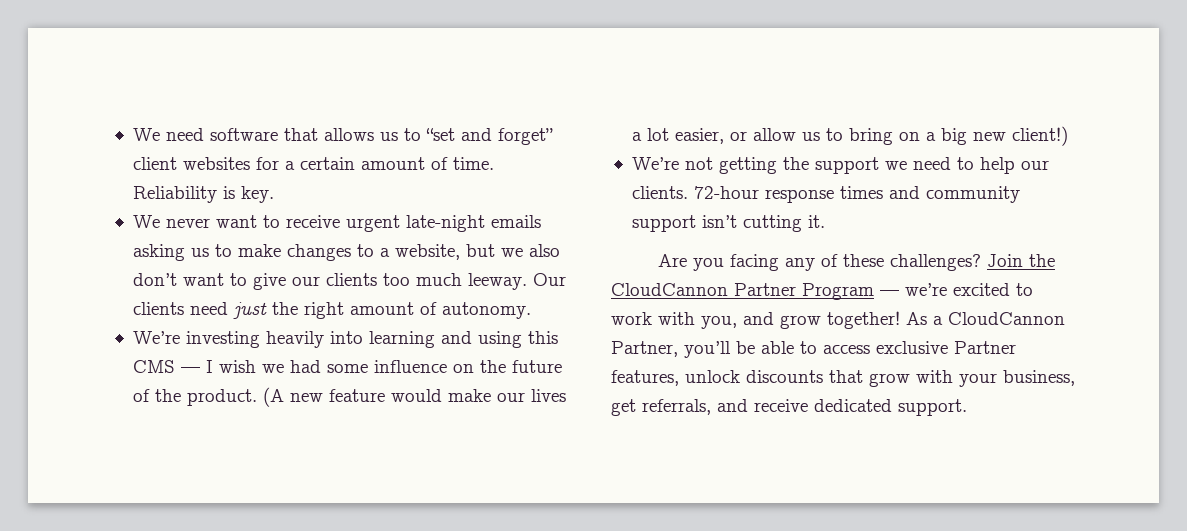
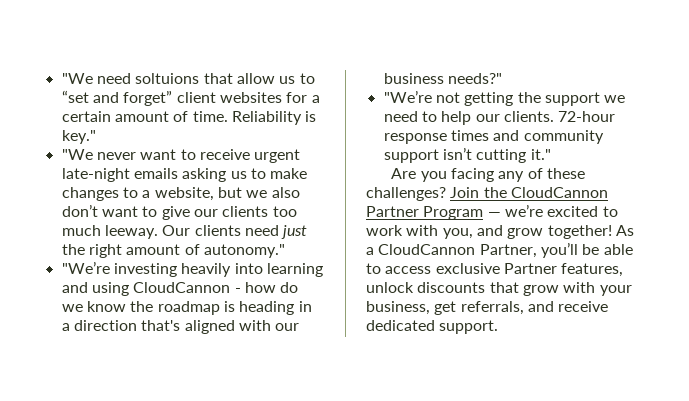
[132,128,374,141] We need software that allows -> [61,73,275,84] "We need soltuions that allow
[240,186,274,203] [132,215,160,228] key. // We -> [61,130,96,144] [61,149,93,160] key." // "We
[441,302,531,319] [132,331,180,344] autonomy. // We’re -> [203,244,285,258] [61,261,110,274] autonomy." // "We’re
[527,331,558,344] [132,360,562,373] [132,387,566,407] [631,126,1068,146] [631,157,679,170] this CMS — I wish we had some influence on the future of the product. (A new feature would make our lives a lot easier, or allow us to bring on a big new client!) // We’re -> [133,282,299,293] [61,301,312,315] [61,320,300,334] [383,73,502,84] [383,90,432,103] CloudCannon - how do we know the roadmap is heading in a direction that's aligned with our business needs?" // "We’re
[807,215,825,228] it. -> [530,149,551,160] it."

